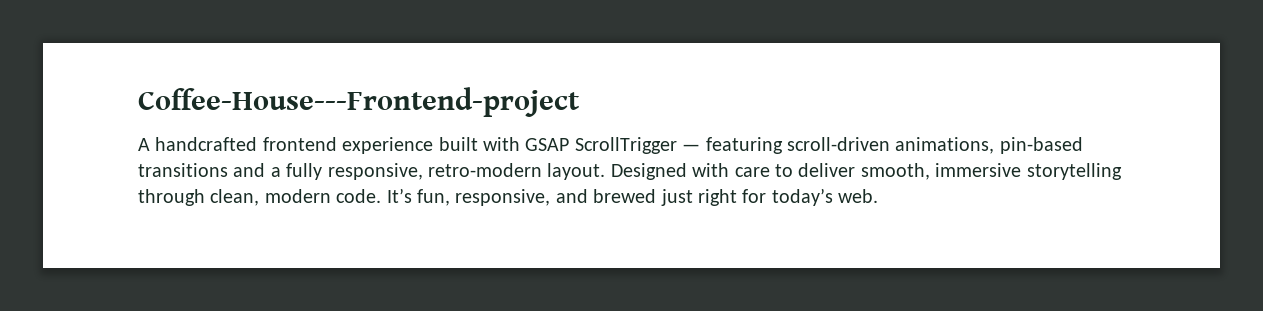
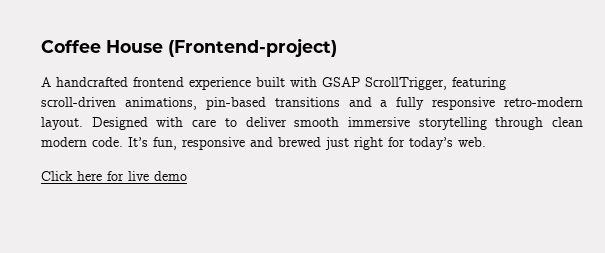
[138,87,580,117] Coffee-House---Frontend-project -> [41,38,337,57] Coffee House (Frontend-project)
[574,137,701,154] ScrollTrigger — -> [365,77,447,90] ScrollTrigger,
[327,163,423,180] responsive, -> [432,97,496,110] responsive
[860,163,930,180] smooth, -> [294,117,340,127] smooth
[210,189,260,206] clean, -> [551,117,583,127] clean
[455,189,551,206] responsive, -> [182,137,245,150] responsive
(879, 196) none -> [41,171,187,181] // Click here for live demo

